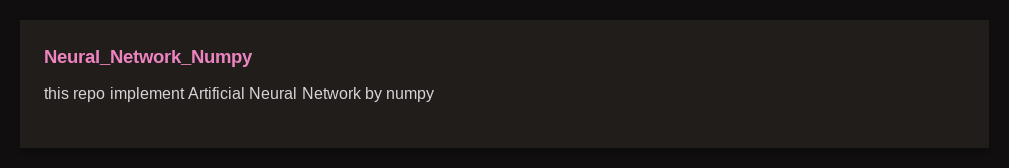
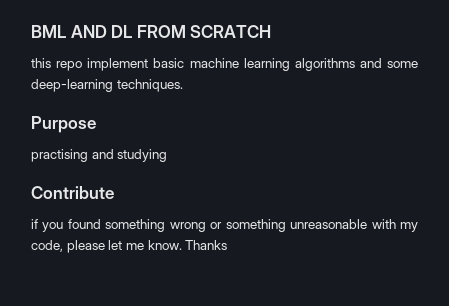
[44,50,253,67] [44,87,435,102] Neural_Network_Numpy // this repo implement Artificial Neural Network by numpy -> [31,25,272,38] [31,58,418,71] [31,79,183,92] [31,116,96,133] [31,149,168,162] [31,186,114,199] [31,219,419,232] [31,240,228,253] BML AND DL FROM SCRATCH // this repo implement basic machine learning algorithms and some deep-learning techniques. // Purpose // practising and studying // Contribute // if you found something wrong or something unreasonable with my code, please let me know. Thanks

